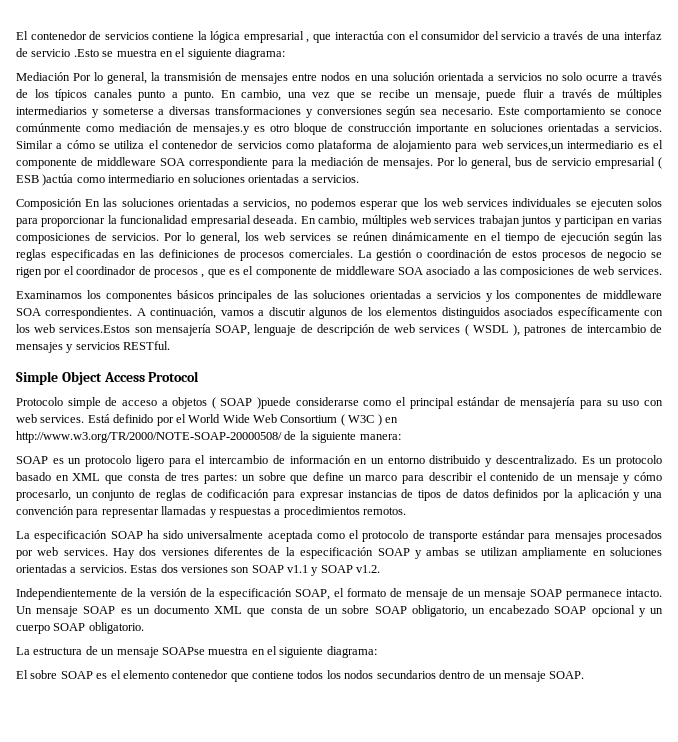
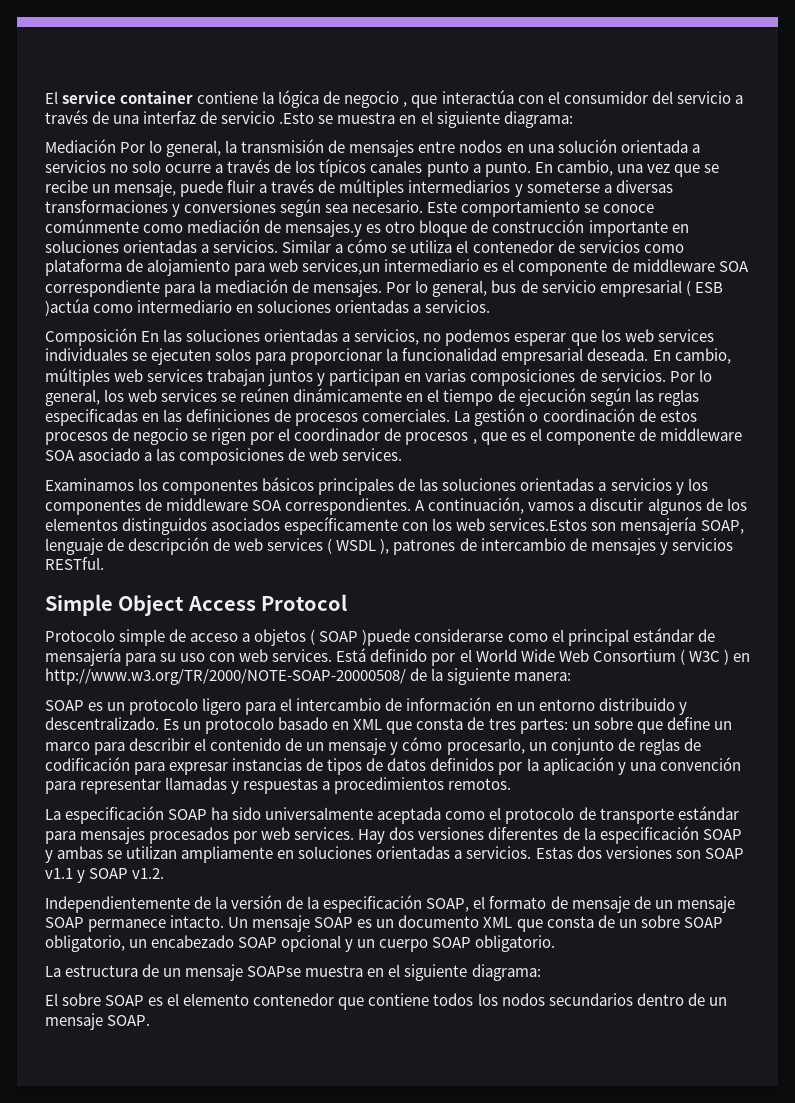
[16,31,149,40] El contenedor de servicios -> [45,91,194,104] El service container
[243,31,304,43] empresarial -> [323,91,400,108] de negocio

